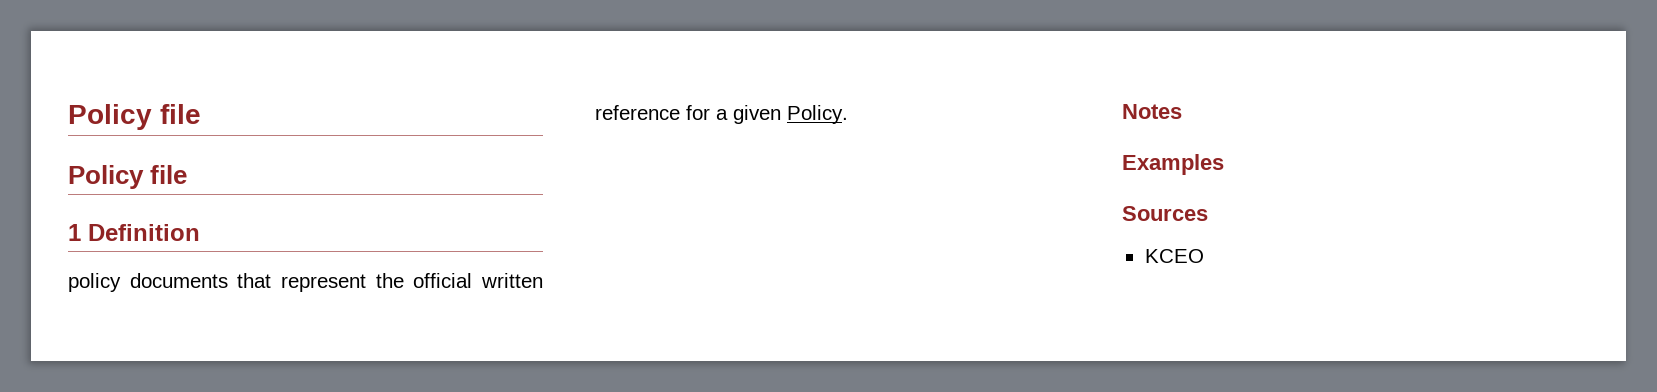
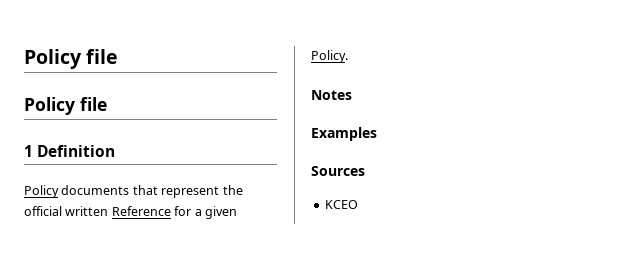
[68,273,121,292] policy -> [24,185,59,198] Policy
[595,105,680,120] reference -> [111,206,171,216] Reference

